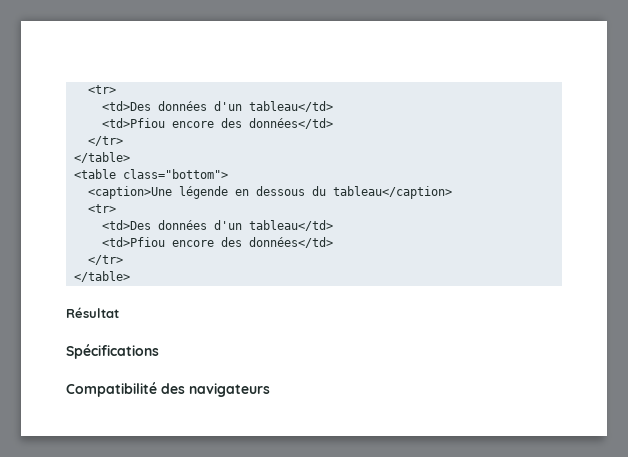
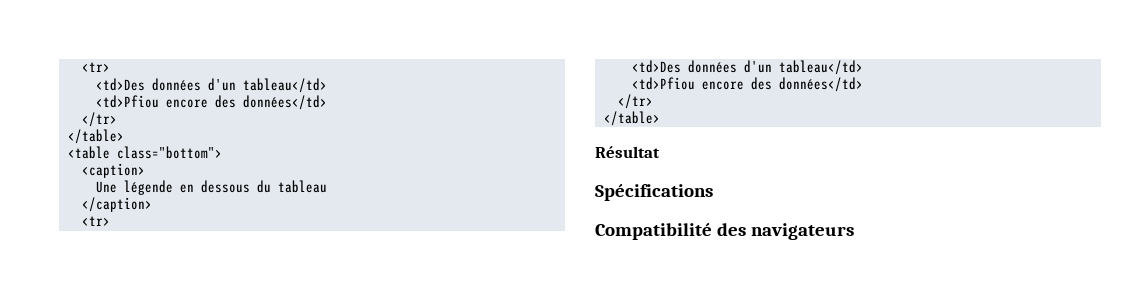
[87,186,172,199] <caption>Une -> [82,163,146,178] [96,181,118,193] <caption> // Une
[332,186,452,199] tableau</caption> -> [278,180,328,193] [82,197,153,212] tableau // </caption>

